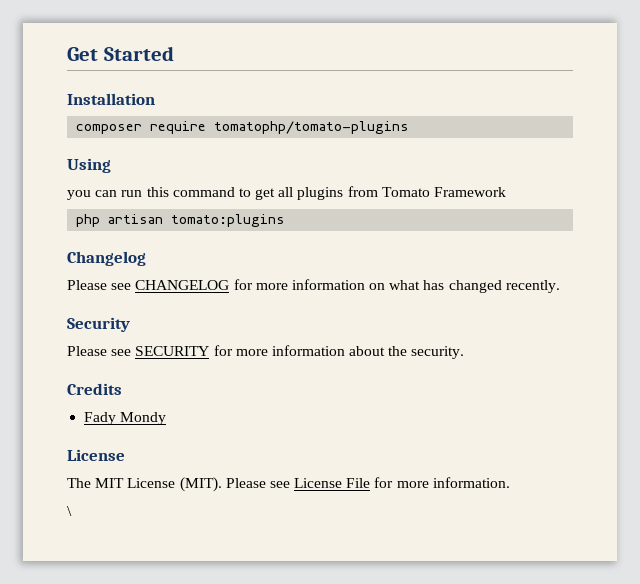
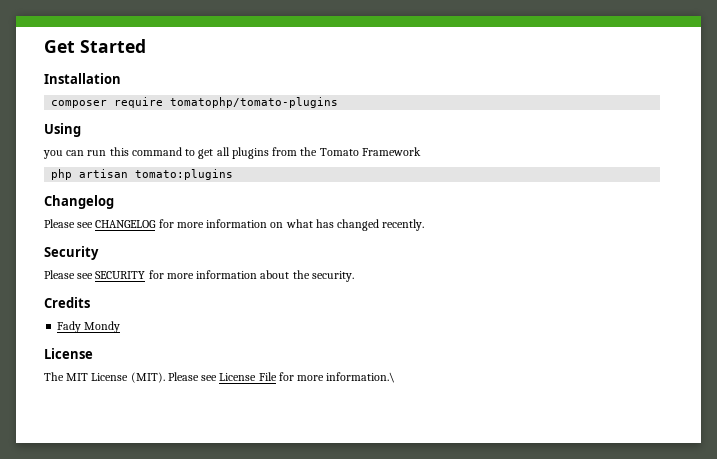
(378, 191) none -> [300,147,318,156] the
[432,477,510,488] [67,506,72,516] information. // \ -> [326,372,396,383] information.\

